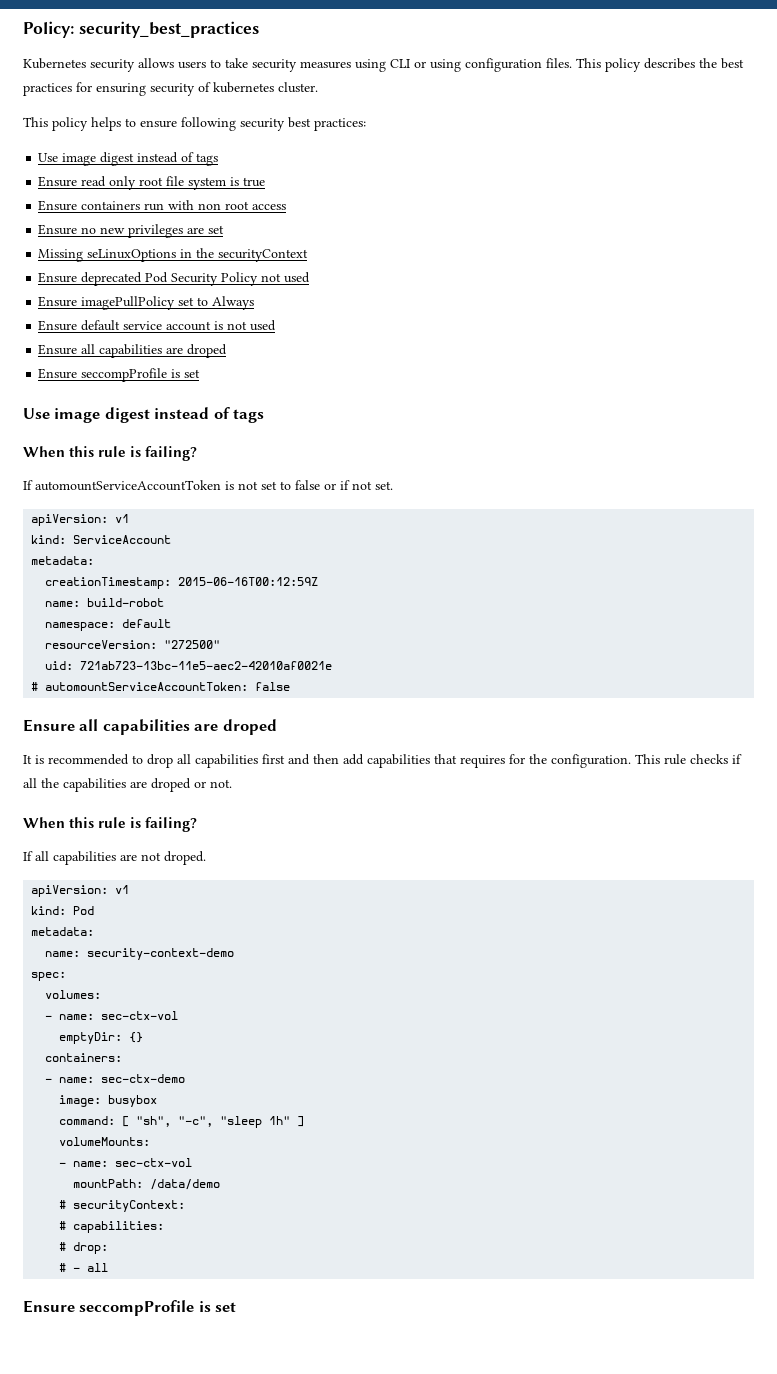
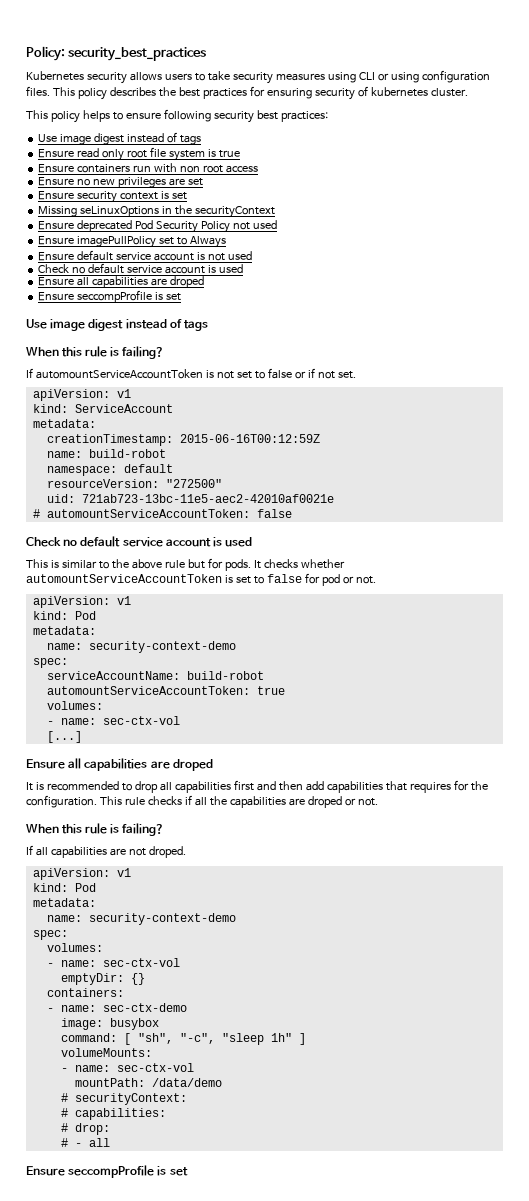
(225, 229) none -> [38,191,187,203] // Ensure security context is set
(277, 325) none -> [38,263,243,274] // Check no default service account is used
(291, 686) none -> [26,536,253,547] [26,558,345,571] [26,573,376,586] [32,596,131,608] [32,611,96,620] [32,626,96,635] [46,641,236,653] [32,658,68,668] [46,671,264,680] [46,686,285,695] [46,701,103,710] [46,716,180,725] [46,731,82,743] // Check no default service account is used // This is similar to the above rule but for pods. It checks whether automountServiceAccountToken is set to false for pod or not. // apiVersion: v1 // kind: Pod // metadata: // name: security-context-demo // spec: // serviceAccountName: build-robot // automountServiceAccountToken: true // volumes: // - name: sec-ctx-vol // [...]

